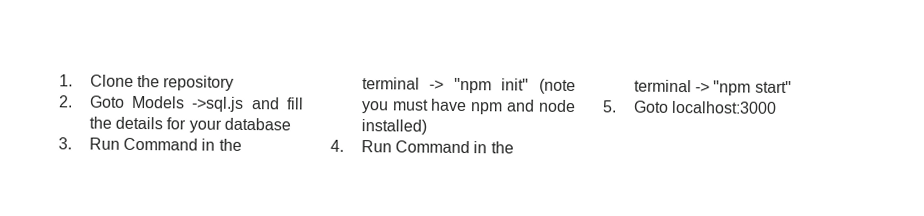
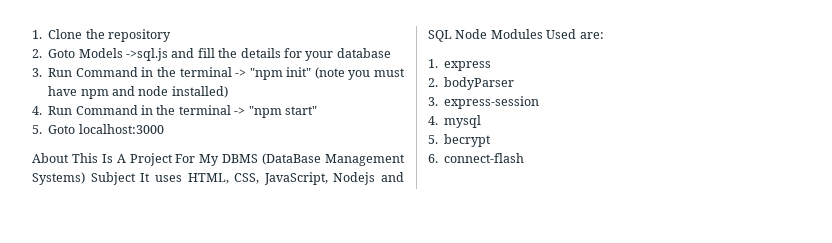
(778, 107) none -> [32,153,405,166] [32,172,404,185] [428,29,604,42] [428,59,492,71] [428,77,515,90] [428,96,540,109] [428,115,482,128] [428,134,492,147] [428,153,525,163] // About This Is A Project For My DBMS (DataBase Management Systems) Subject It uses HTML, CSS, JavaScript, Nodejs and SQL Node Modules Used are: // 1. express // 2. bodyParser // 3. express-session // 4. mysql // 5. becrypt // 6. connect-flash

